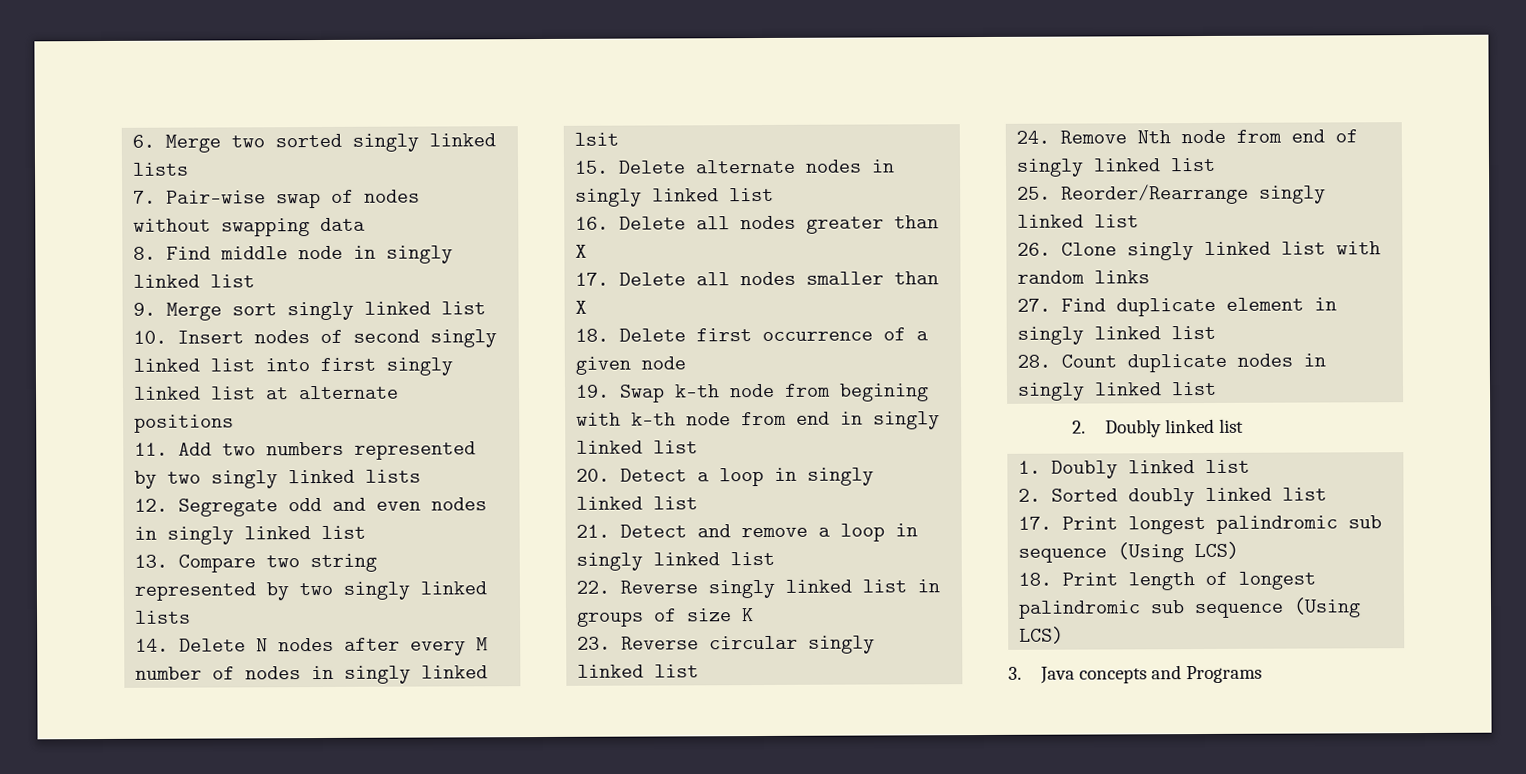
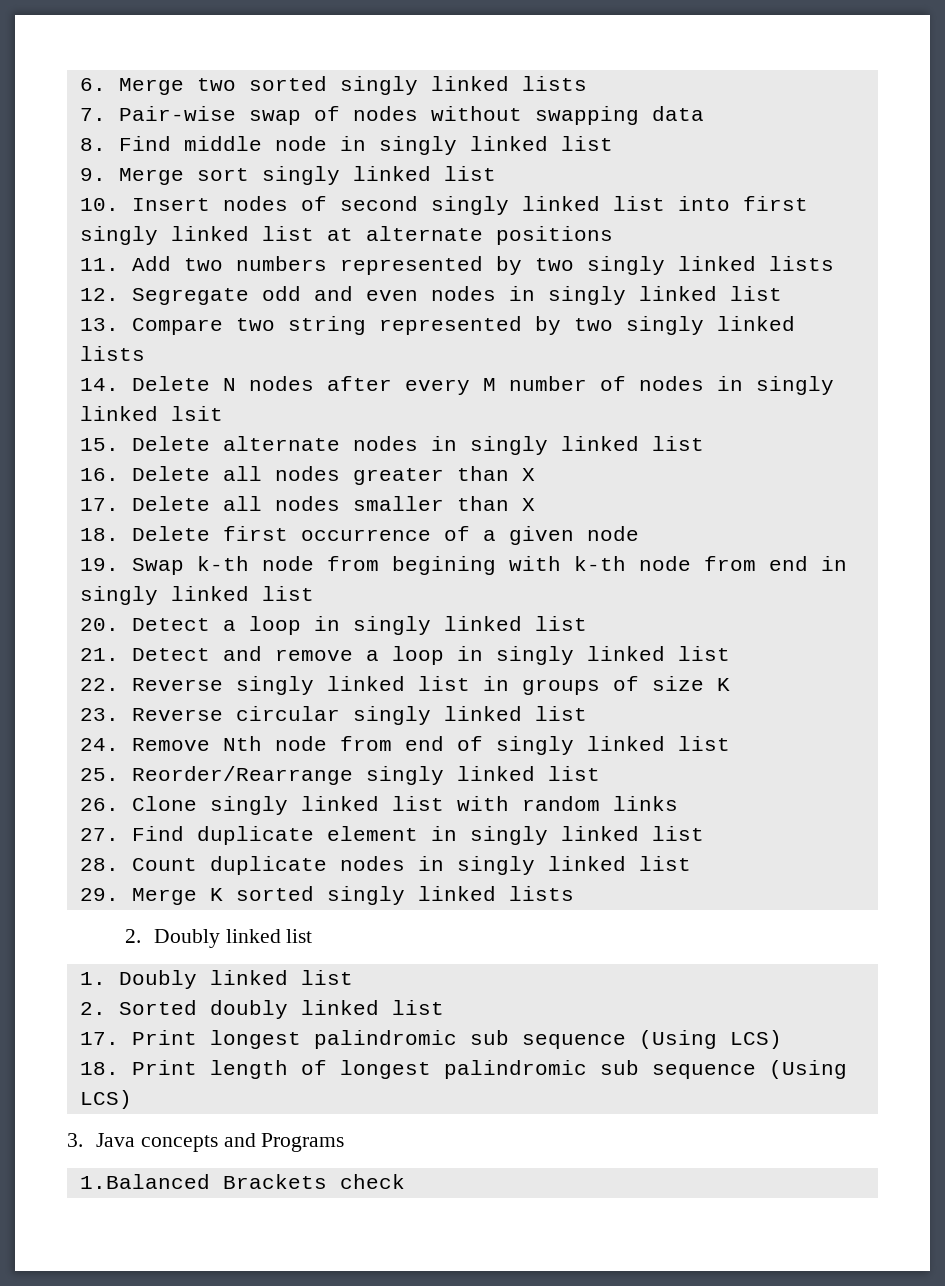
(1218, 388) none -> [79,886,574,905] // 29. Merge K sorted singly linked lists
(1263, 674) none -> [79,1174,405,1189] // 1.Balanced Brackets check

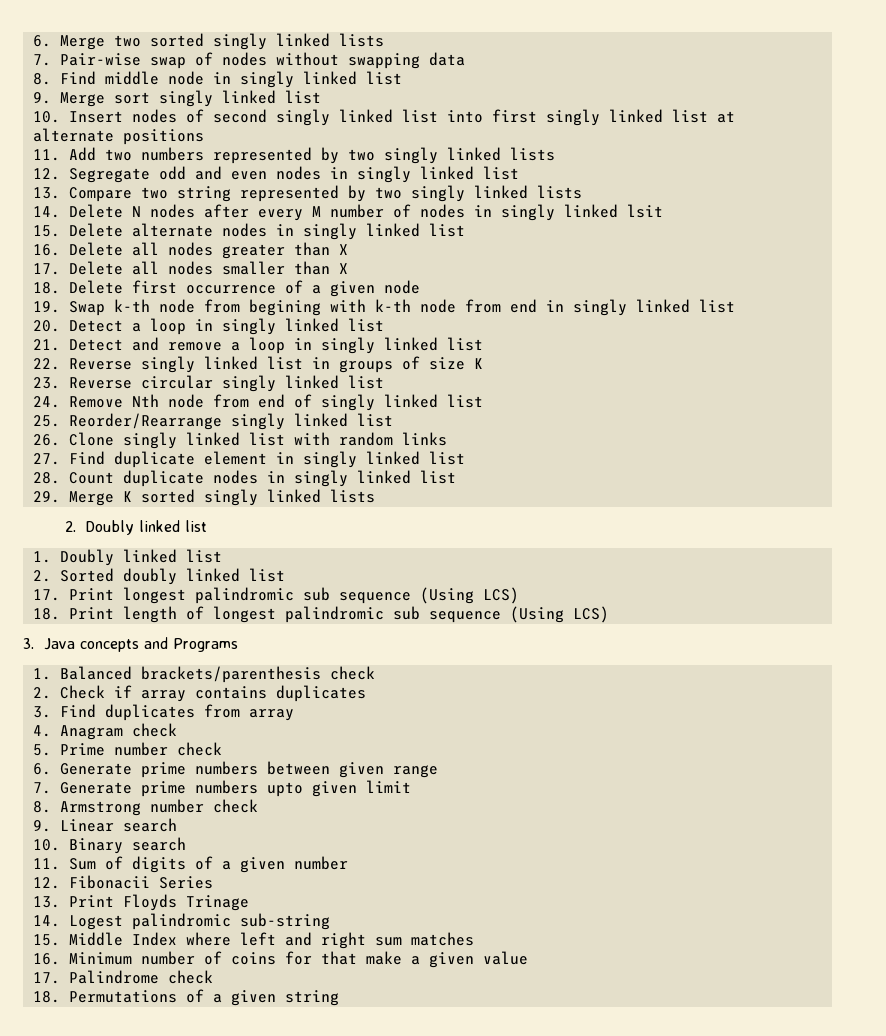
[79,1174,405,1189] 1.Balanced Brackets check -> [32,666,375,683] [32,685,366,702] [32,704,294,721] [32,723,177,740] [32,742,222,756] [32,761,438,778] [32,780,411,797] [32,799,258,816] [32,818,177,832] [32,837,186,854] [32,856,348,873] [32,875,213,889] [32,894,249,911] [32,913,330,930] [32,932,474,949] [32,951,528,968] [32,970,213,984] [32,989,339,1006] 1. Balanced brackets/parenthesis check // 2. Check if array contains duplicates // 3. Find duplicates from array // 4. Anagram check // 5. Prime number check // 6. Generate prime numbers between given range // 7. Generate prime numbers upto given limit // 8. Armstrong number check // 9. Linear search // 10. Binary search // 11. Sum of digits of a given number // 12. Fibonacii Series // 13. Print Floyds Trinage // 14. Logest palindromic sub-string // 15. Middle Index where left and right sum matches // 16. Minimum number of coins for that make a given value // 17. Palindrome check // 18. Permutations of a given string

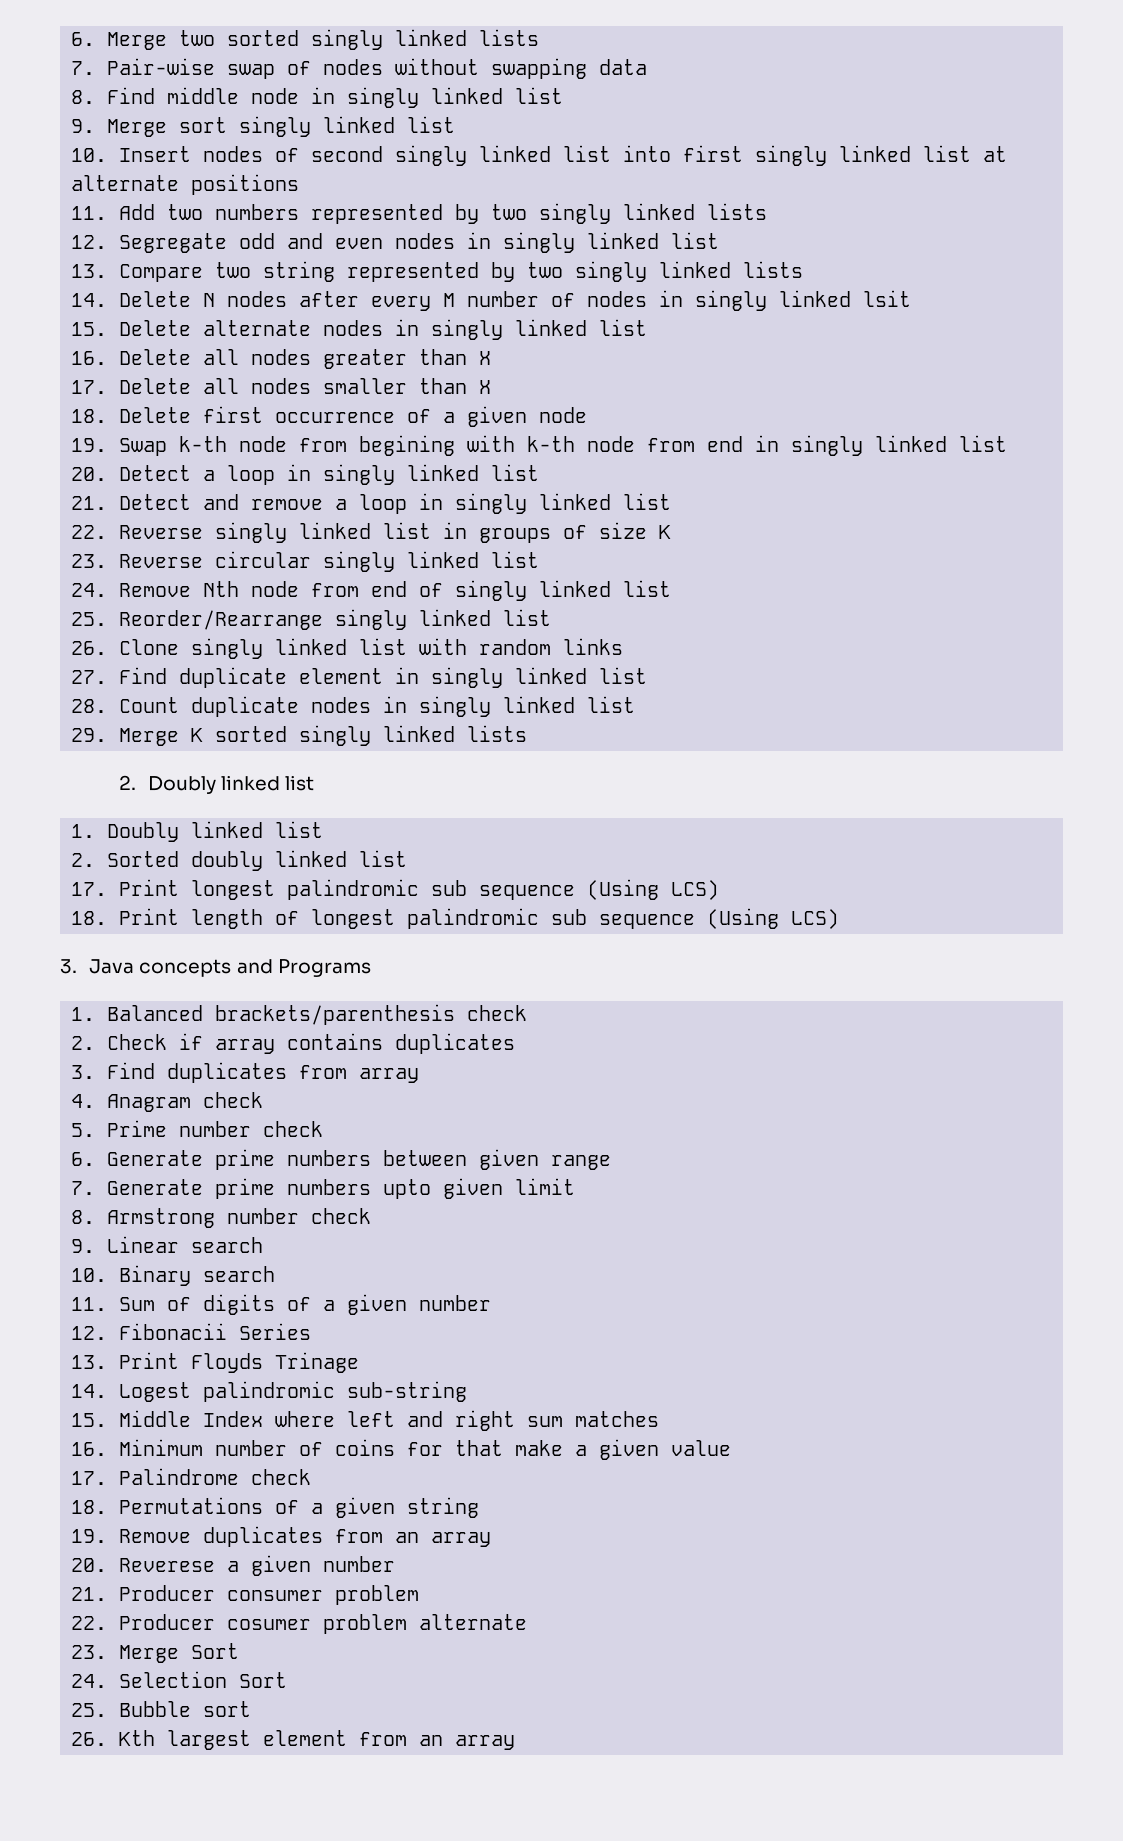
(339, 998) none -> [71,1526,492,1547] [71,1555,396,1576] [71,1585,420,1605] [71,1614,528,1634] [71,1643,240,1663] [71,1671,288,1688] [71,1701,252,1717] [71,1730,516,1750] // 19. Remove duplicates from an array // 20. Reverese a given number // 21. Producer consumer problem // 22. Producer cosumer problem alternate // 23. Merge Sort // 24. Selection Sort // 25. Bubble sort // 26. Kth largest element from an array

